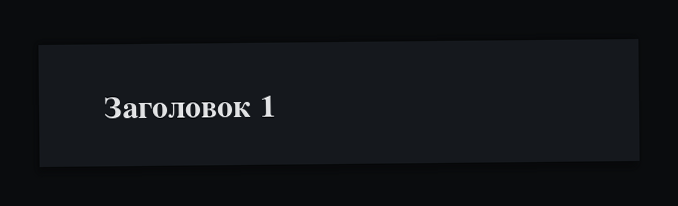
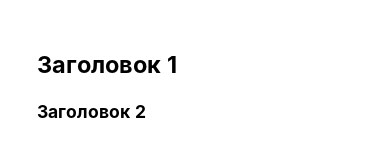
(277, 106) none -> [37,105,146,118] // Заголовок 2

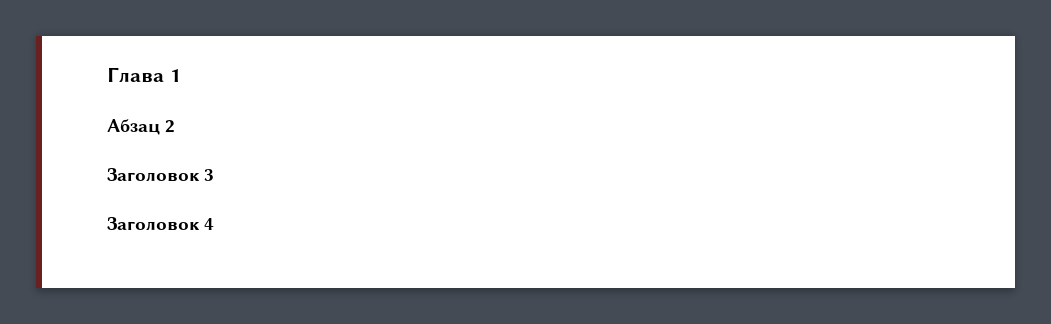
[37,56,161,73] Заголовок -> [107,67,164,83] Глава
[37,105,146,118] // Заголовок 2 -> [107,119,176,135] [107,168,215,182] [107,217,215,231] // Абзац 2 // Заголовок 3 // Заголовок 4

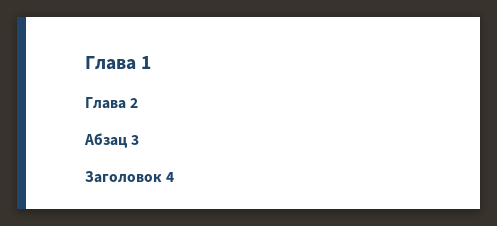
[107,119,160,135] Абзац -> [85,97,126,109] Глава
[107,168,200,182] Заголовок -> [84,133,128,148] Абзац

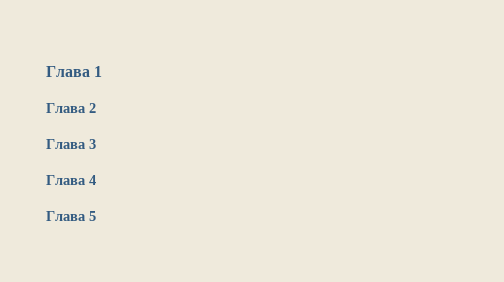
[84,133,128,148] Абзац -> [46,139,86,149] Глава
[85,171,162,183] Заголовок -> [46,175,86,185] Глава
(175, 177) none -> [46,211,96,221] // Глава 5

